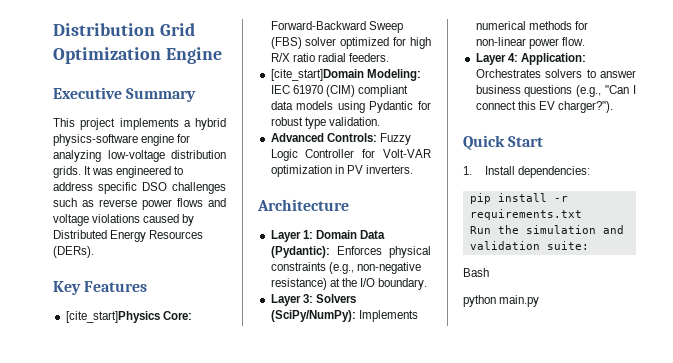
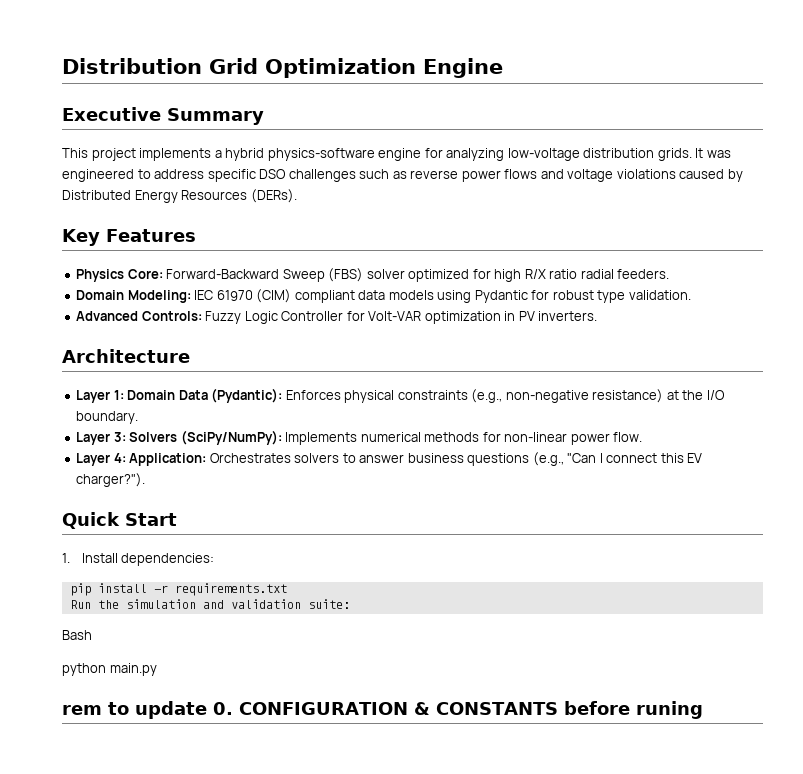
[65,311,160,323] [cite_start]Physics -> [76,269,125,282] Physics
[270,69,364,81] [cite_start]Domain -> [76,290,125,300] Domain
(540, 301) none -> [62,701,703,719] // rem to update 0. CONFIGURATION & CONSTANTS before runing

